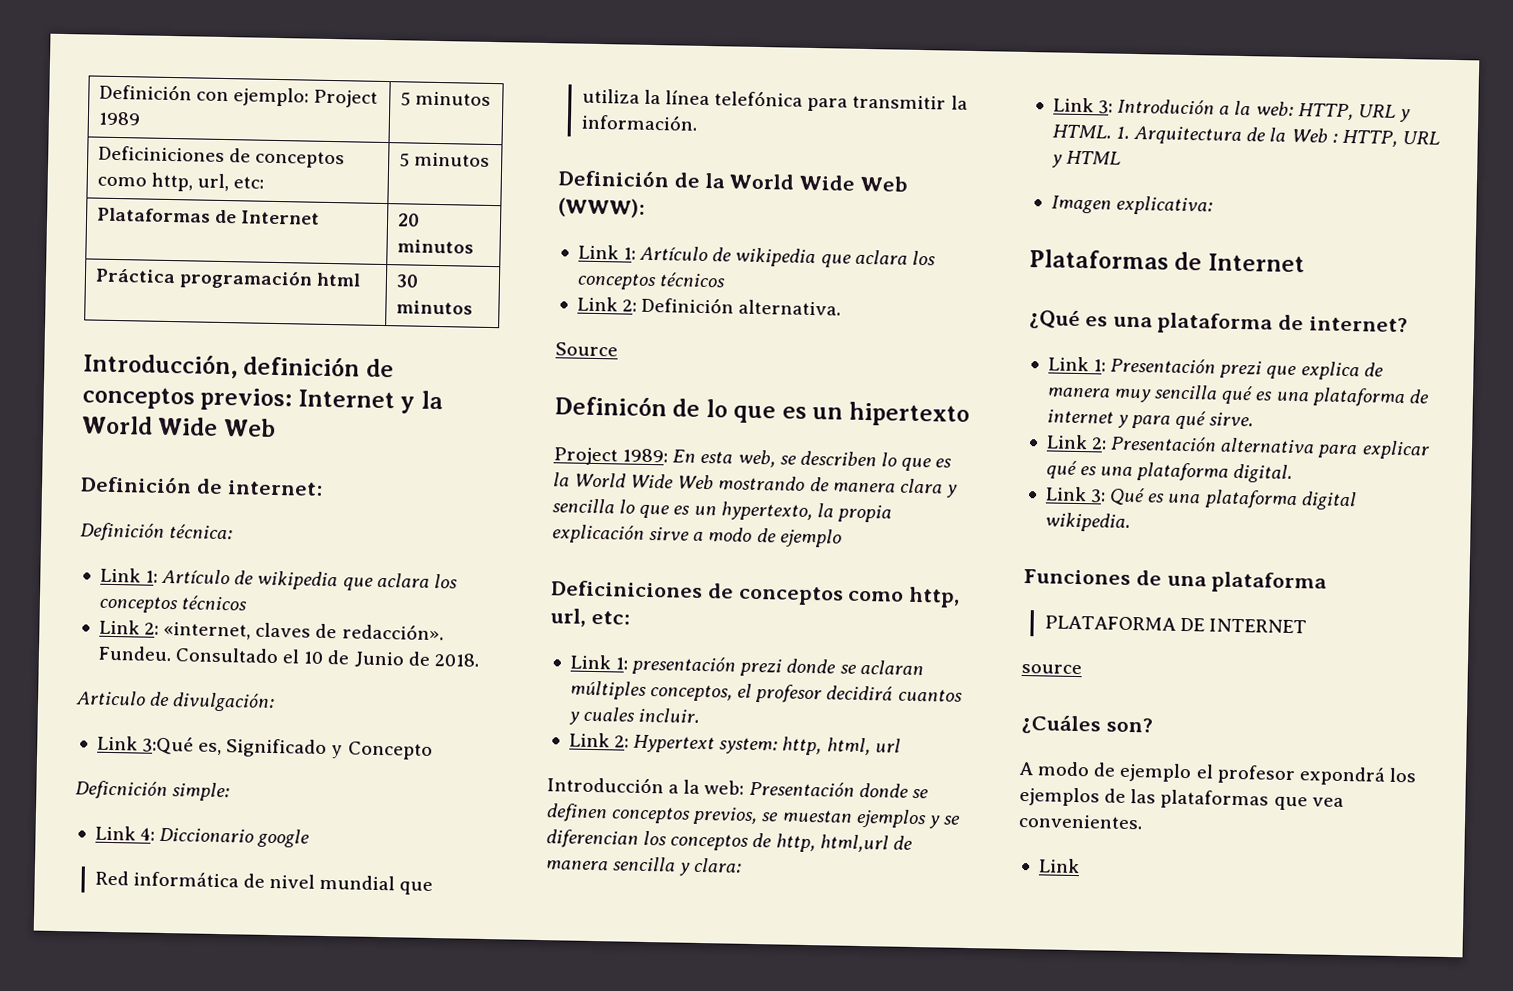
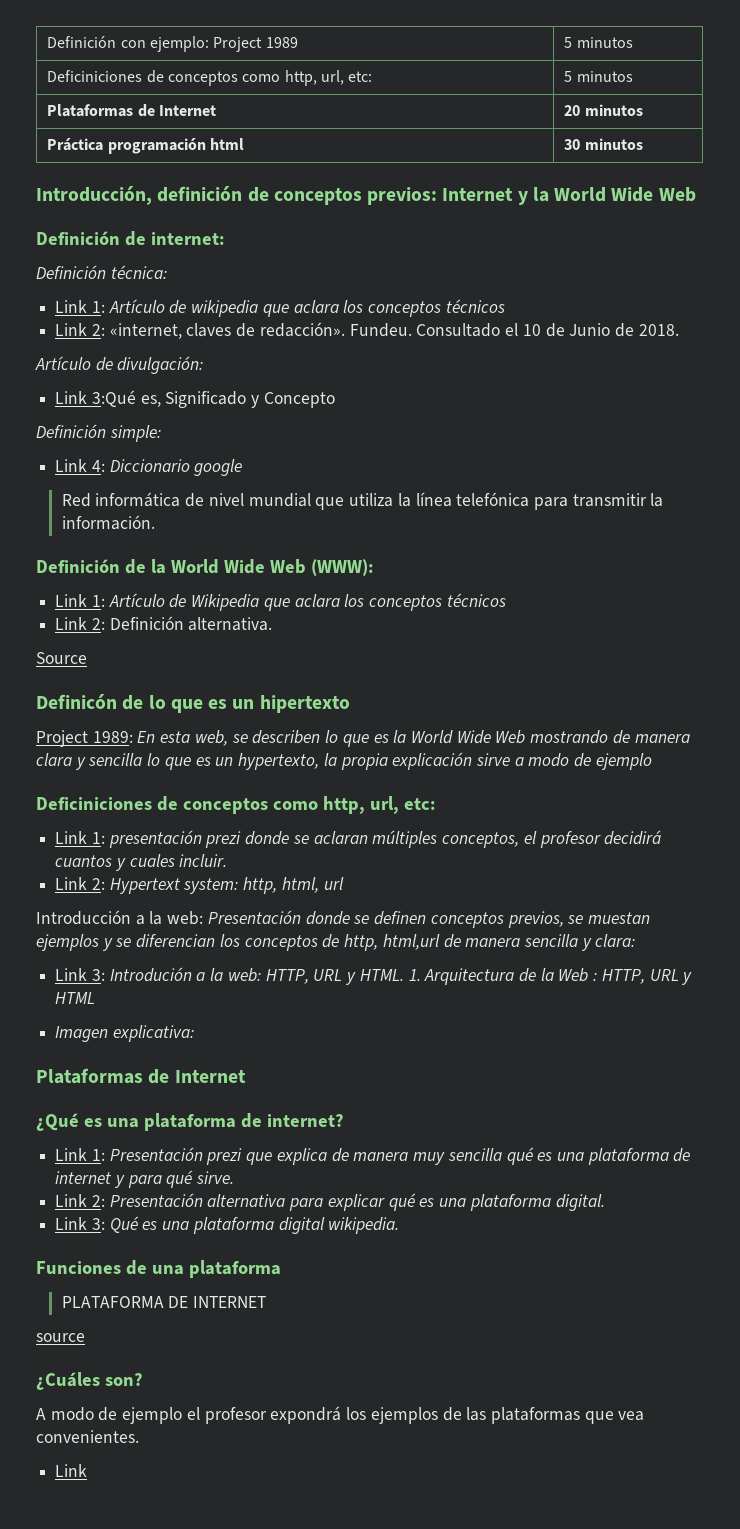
[75,690,146,706] Articulo -> [35,356,91,370] Artículo
[75,780,168,801] Deficnición -> [36,424,106,438] Definición
[735,247,817,268] wikipedia -> [191,594,260,611] Wikipedia

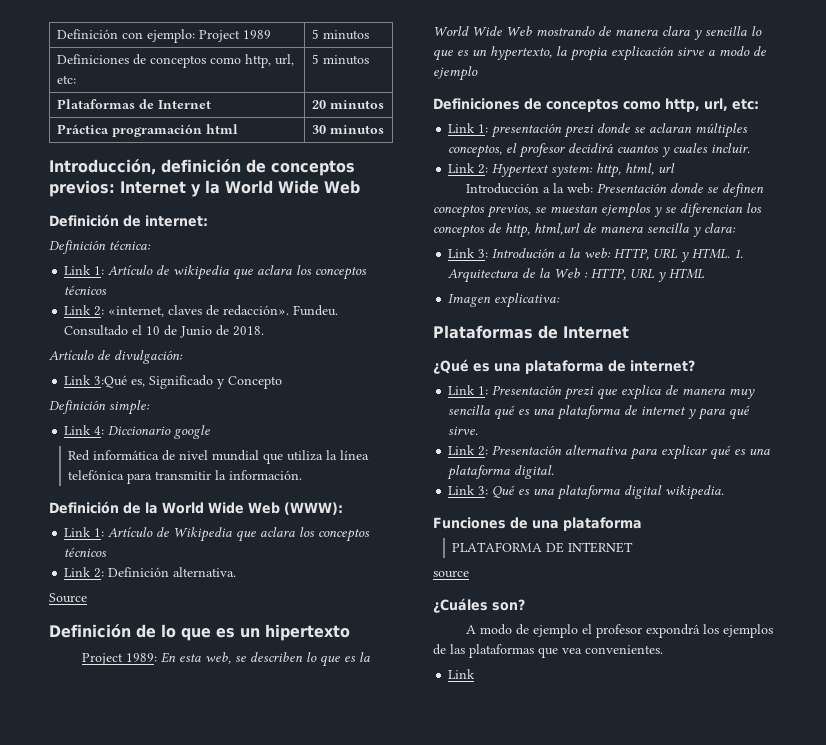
[47,70,143,82] Deficiniciones -> [57,54,130,64] Definiciones
[36,694,117,709] Definicón -> [49,624,131,638] Definición
[36,797,152,810] Deficiniciones -> [433,98,520,110] Definiciones

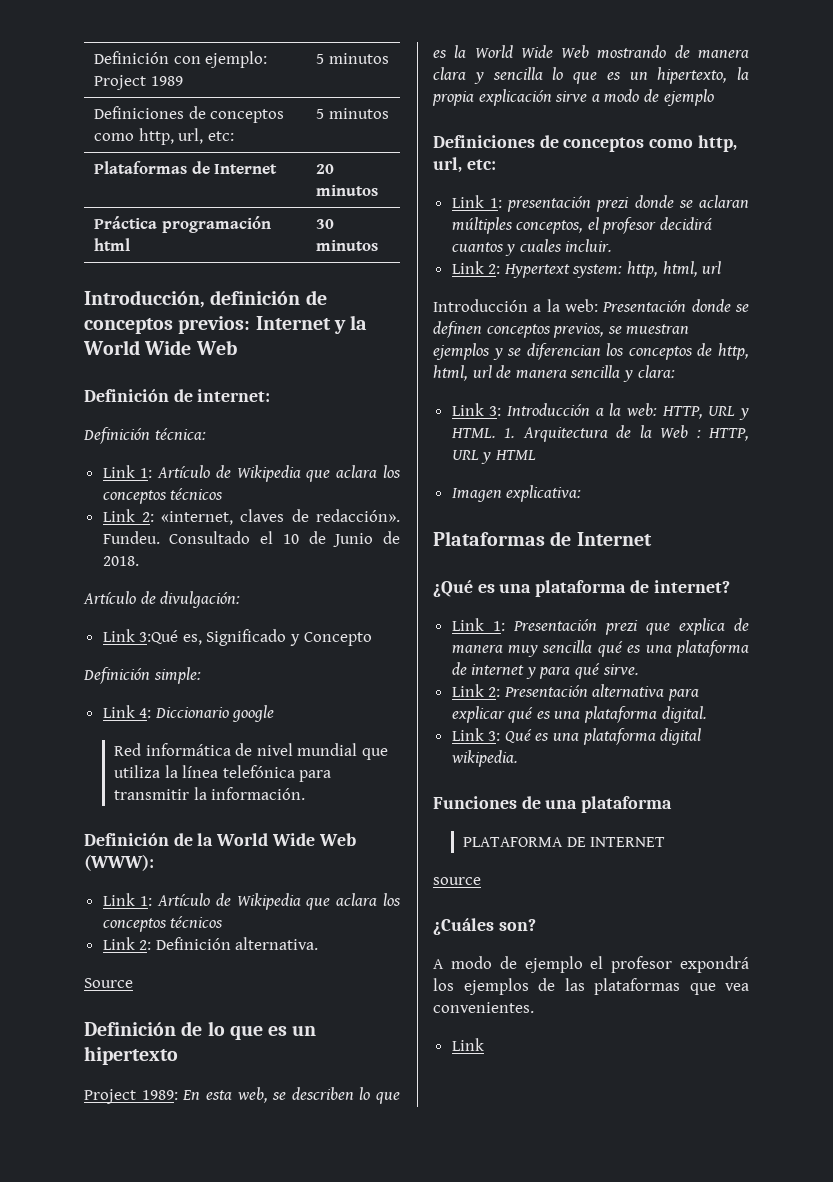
[173,265,230,280] wikipedia -> [236,465,301,482] Wikipedia
[490,46,552,61] hypertexto, -> [657,67,728,84] hipertexto,
[550,205,598,213] muestan -> [626,324,690,335] muestran
[534,223,580,235] html,url -> [433,365,492,381] html, url
[492,248,556,258] Introdución -> [507,403,591,416] Introducción

